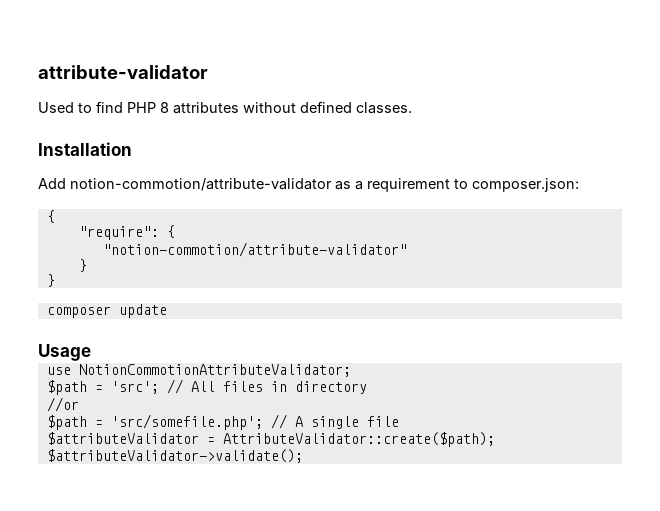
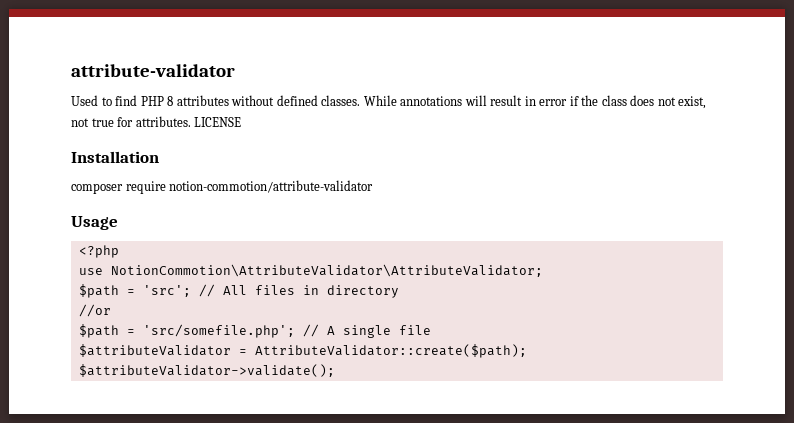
(412, 108) none -> [363,95,707,109] [71,116,242,127] While annotations will result in error if the class does not exist, not true for attributes. LICENSE
[38,178,66,189] Add -> [71,181,166,194] composer require
[335,178,579,192] [46,210,55,223] [78,225,175,240] [102,242,407,257] [78,259,87,272] [46,274,55,287] [46,304,167,318] as a requirement to composer.json: // { // "require": { // "notion-commotion/attribute-validator" // } // } // composer update -> (374, 186) none
(91, 352) none -> [78,245,119,258] // <?php
[78,364,351,377] NotionCommotionAttributeValidator; -> [110,264,543,277] NotionCommotion\AttributeValidator\AttributeValidator;

